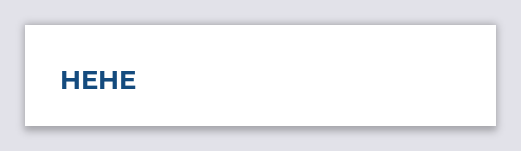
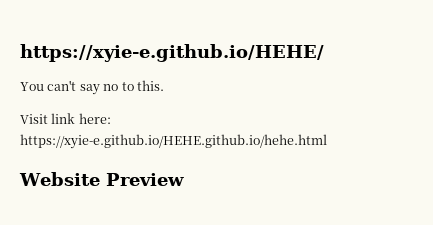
[60,71,136,89] HEHE -> [20,44,324,62] [20,80,164,95] [20,113,111,124] [20,134,327,149] [19,172,184,186] https://xyie-e.github.io/HEHE/ // You can't say no to this. // Visit link here: https://xyie-e.github.io/HEHE.github.io/hehe.html // Website Preview

